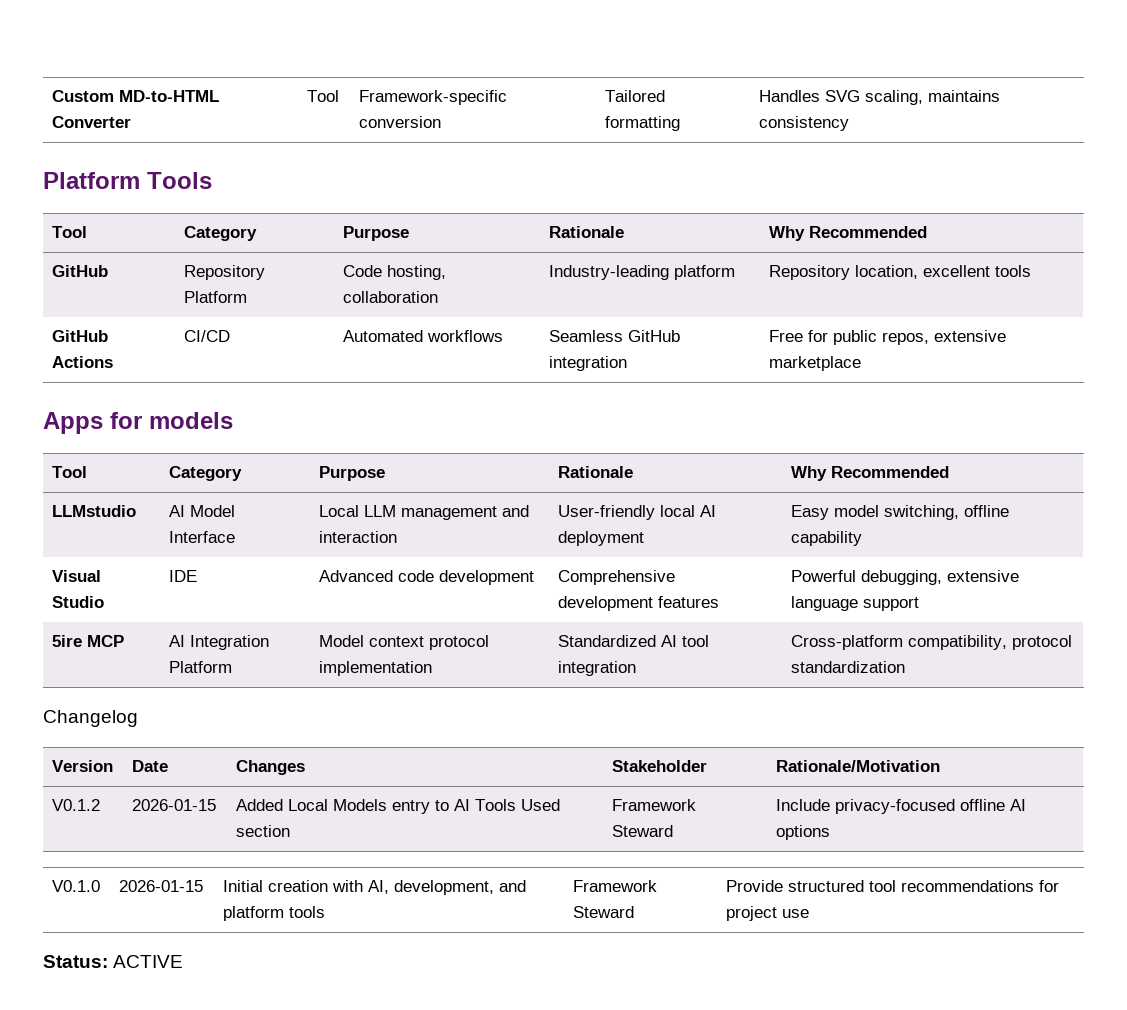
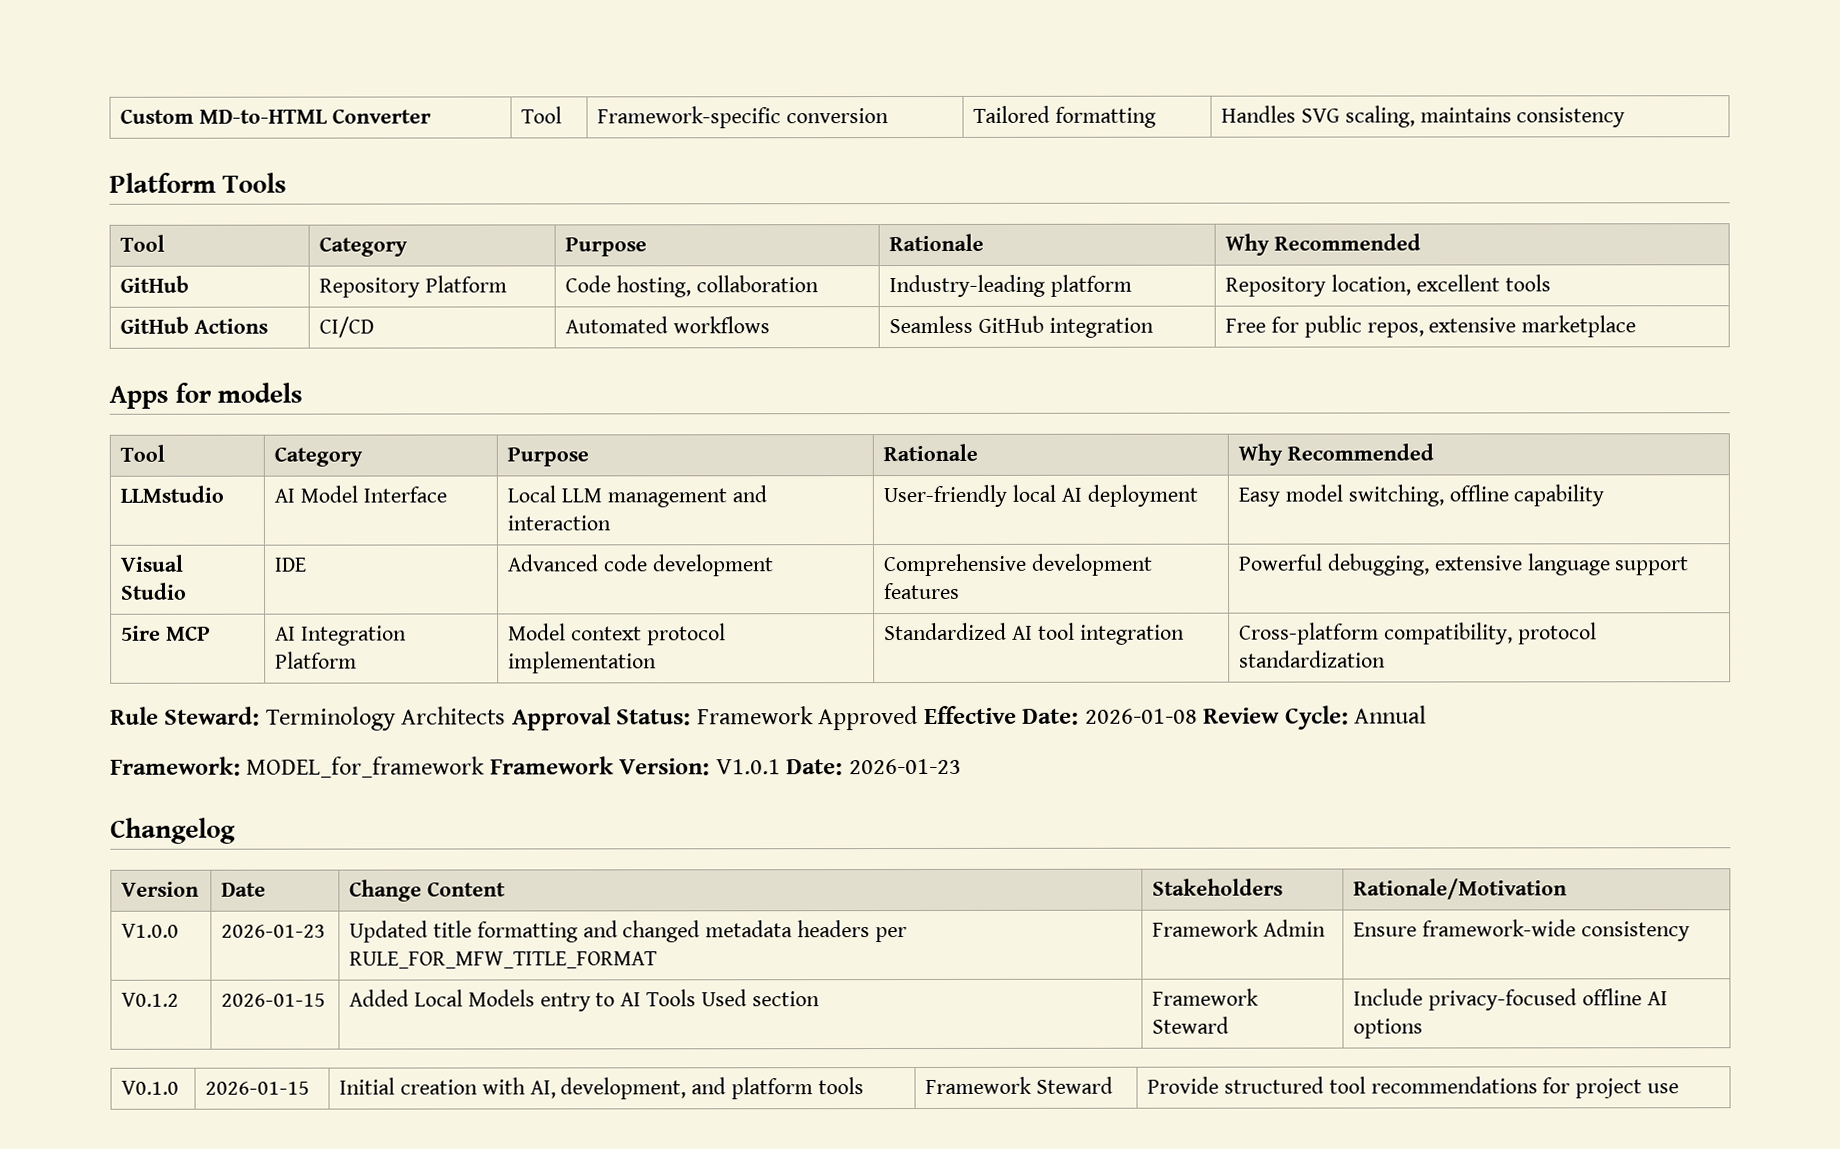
[43,710,138,727] [52,760,114,772] [132,760,169,772] [236,760,306,775] [612,760,708,772] [776,760,941,772] Changelog // Version | Date | Changes | Stakeholder | Rationale/Motivation -> [110,705,1428,731] [110,756,962,778] [110,817,236,844] [121,881,200,897] [221,882,267,897] [349,879,507,902] [1152,878,1284,896] [1353,878,1568,900] [121,923,180,938] [221,924,327,938] [349,920,907,943] [349,951,658,969] [1152,919,1327,937] [1353,919,1690,942] Rule Steward: Terminology Architects Approval Status: Framework Approved Effective Date: 2026-01-08 Review Cycle: Annual // Framework: MODEL_for_framework Framework Version: V1.0.1 Date: 2026-01-23 // Changelog // Version | Date | Change Content | Stakeholders | Rationale/Motivation // V1.0.0 | 2026-01-23 | Updated title formatting and changed metadata headers per RULE_FOR_MFW_TITLE_FORMAT | Framework Admin | Ensure framework-wide consistency
[43,955,184,968] // Status: ACTIVE -> (1680, 1088) none

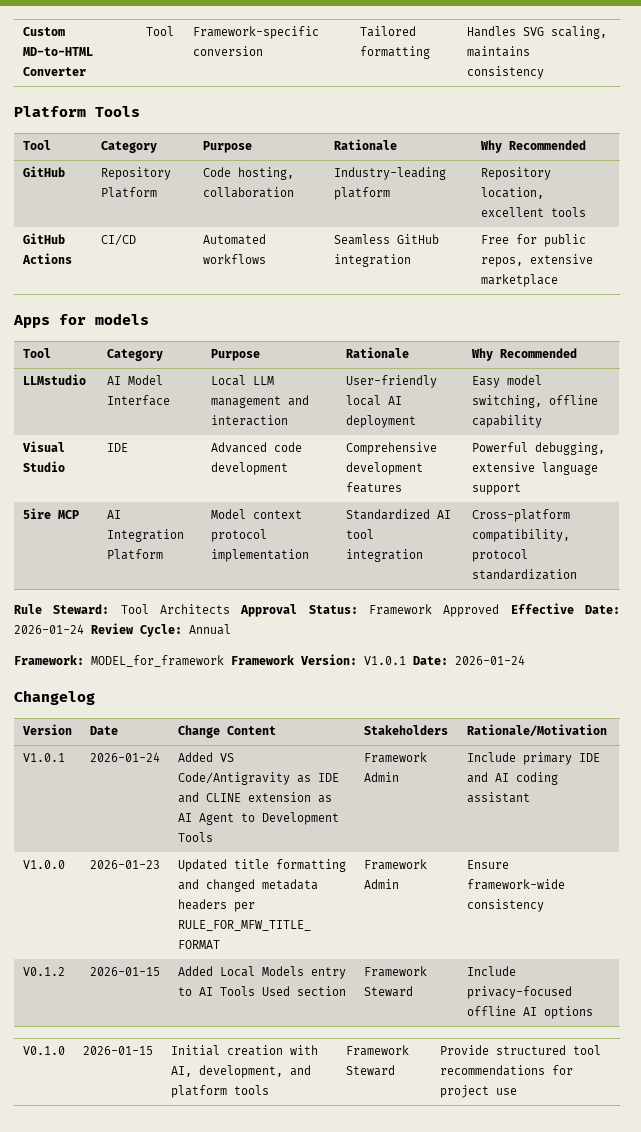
[265,706,396,731] Terminology -> [120,604,149,614] Tool
[1084,708,1198,724] 2026-01-08 -> [14,624,84,634] 2026-01-24
[848,758,962,775] 2026-01-23 -> [455,655,525,665] 2026-01-24
(1568, 889) none -> [22,753,65,762] [89,752,160,762] [177,752,234,762] [177,772,339,785] [177,792,332,803] [177,812,339,825] [177,832,213,842] [363,752,427,763] [363,772,399,782] [466,752,600,765] [466,772,558,785] [466,792,530,803] // V1.0.1 | 2026-01-24 | Added VS Code/Antigravity as IDE and CLINE extension as AI Agent to Development Tools | Framework Admin | Include primary IDE and AI coding assistant

